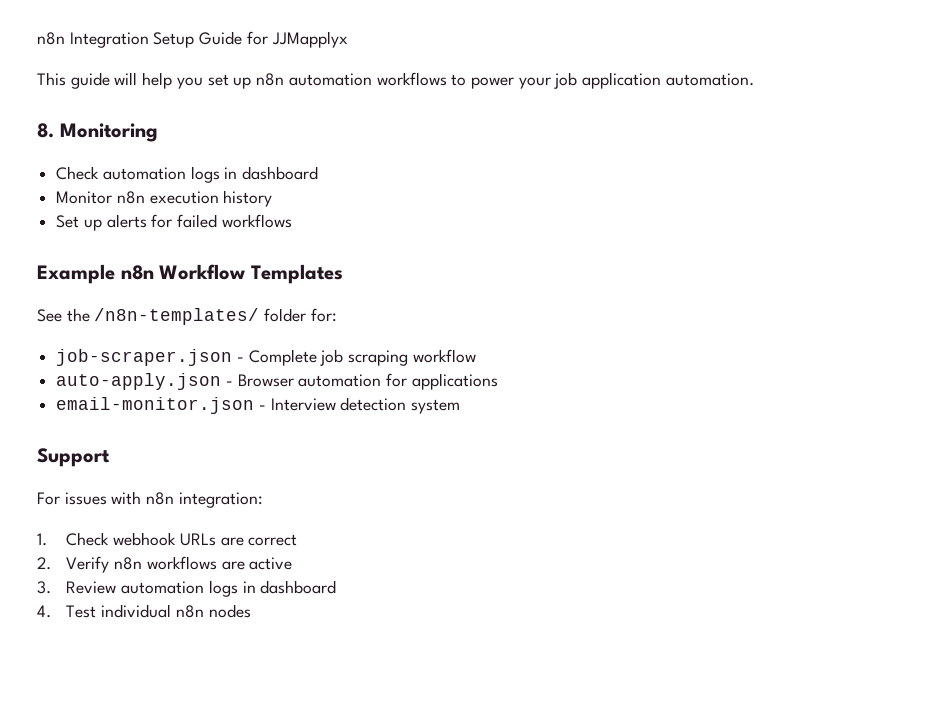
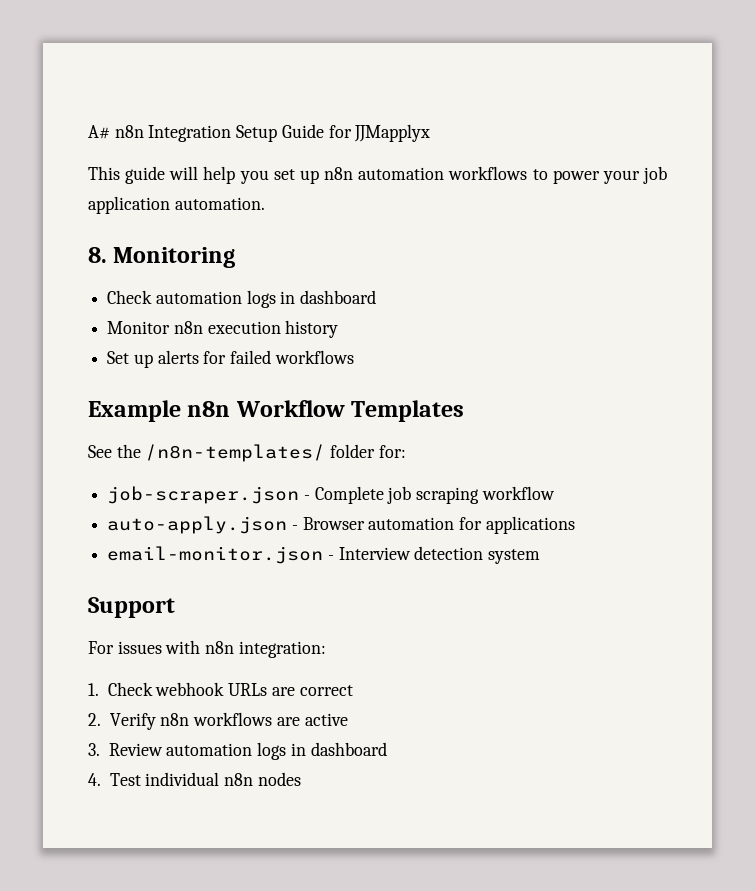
(37, 38) none -> [88,125,110,139] A#

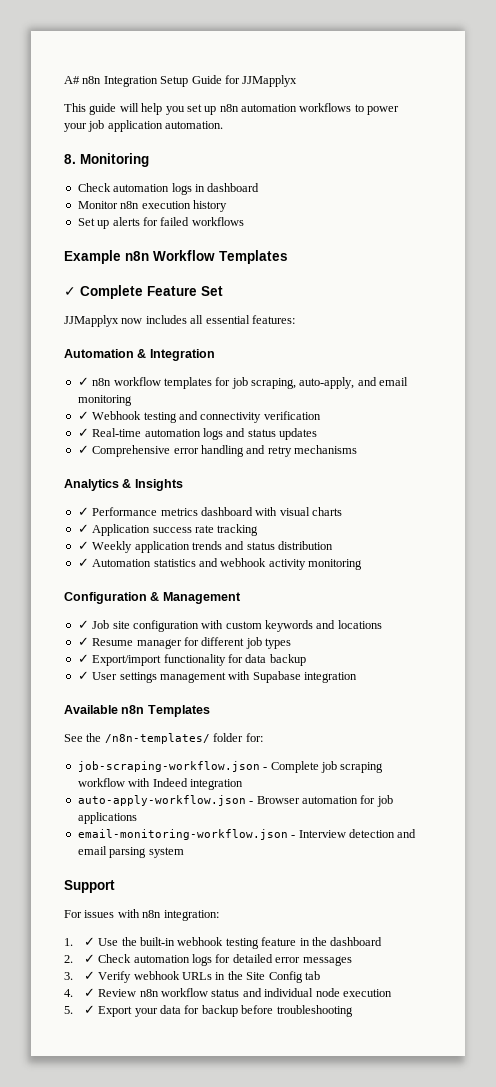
(465, 411) none -> [64,285,223,299] [64,315,295,327] [64,349,215,361] [77,377,409,389] [77,395,132,406] [77,411,321,423] [77,428,317,440] [77,445,357,457] [64,479,183,491] [77,507,342,516] [77,524,259,536] [77,541,333,553] [77,558,362,570] [64,592,241,604] [77,620,382,632] [77,637,291,649] [77,654,306,666] [77,671,357,683] [64,705,210,717] // ✓ Complete Feature Set // JJMapplyx now includes all essential features: // Automation & Integration // ✓ n8n workflow templates for job scraping, auto-apply, and email monitoring // ✓ Webhook testing and connectivity verification // ✓ Real-time automation logs and status updates // ✓ Comprehensive error handling and retry mechanisms // Analytics & Insights // ✓ Performance metrics dashboard with visual charts // ✓ Application success rate tracking // ✓ Weekly application trends and status distribution // ✓ Automation statistics and webhook activity monitoring // Configuration & Management // ✓ Job site configuration with custom keywords and locations // ✓ Resume manager for different job types // ✓ Export/import functionality for data backup // ✓ User settings management with Supabase integration // Available n8n Templates
[107,486,300,504] job-scraper.json -> [77,761,260,772] job-scraping-workflow.json
[107,516,288,534] // auto-apply.json -> [128,778,243,790] [77,795,246,806] with Indeed integration // auto-apply-workflow.json
(483, 523) none -> [376,795,393,807] job
[107,546,324,564] email-monitor.json -> [77,829,288,840] email-monitoring-workflow.json
(484, 553) none -> [397,829,417,838] [77,846,147,858] and email parsing
[107,682,353,696] [88,712,348,730] [88,742,387,760] [88,772,301,786] Check webhook URLs are correct // 2. Verify n8n workflows are active // 3. Review automation logs in dashboard // 4. Test individual n8n nodes -> [83,937,383,949] [64,954,352,966] [64,971,320,983] [64,988,392,997] [64,1005,353,1017] ✓ Use the built-in webhook testing feature in the dashboard // 2. ✓ Check automation logs for detailed error messages // 3. ✓ Verify webhook URLs in the Site Config tab // 4. ✓ Review n8n workflow status and individual node execution // 5. ✓ Export your data for backup before troubleshooting

